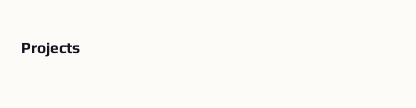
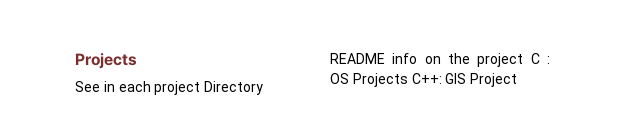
[21,42,80,57] Projects -> [75,53,137,69] [75,81,264,95] [330,53,550,67] [330,73,518,87] Projects // See in each project Directory README info on the project C : OS Projects C++: GIS Project

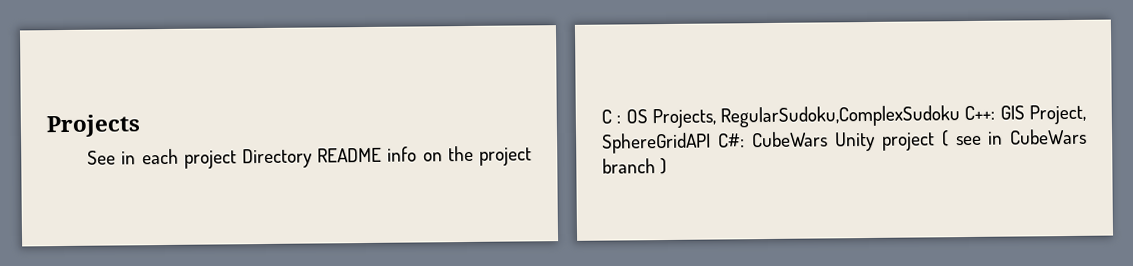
[352,73,518,87] Projects C++: GIS Project -> [651,104,1086,129] [602,128,1088,154] [602,157,668,175] Projects, RegularSudoku,ComplexSudoku C++: GIS Project, SphereGridAPI C#: CubeWars Unity project ( see in CubeWars branch )

